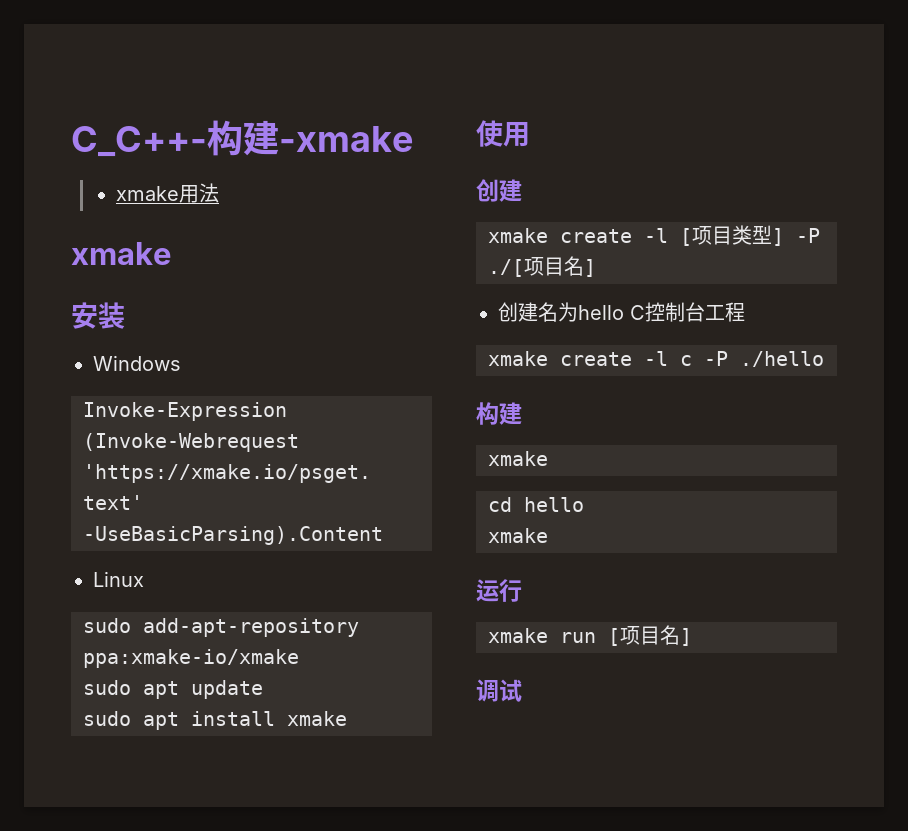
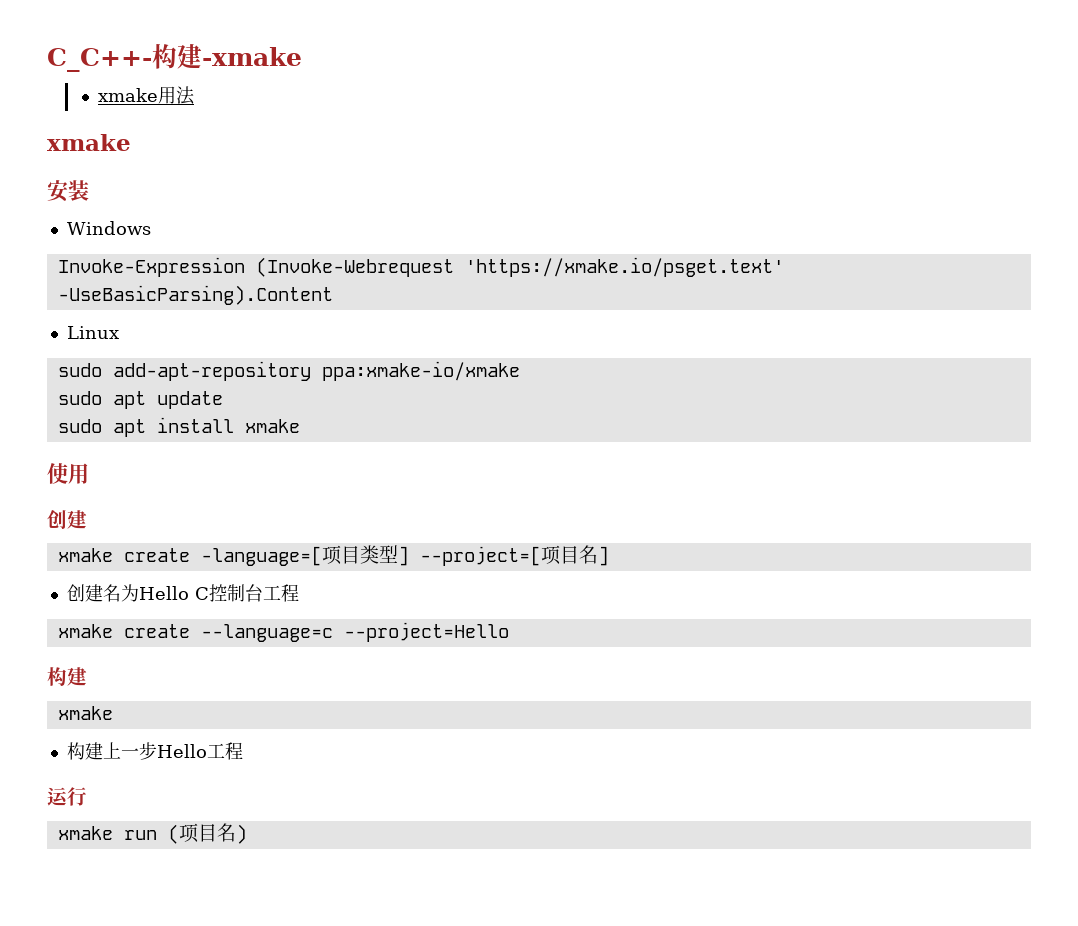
[644,228,692,246] -l [ -> [200,546,322,566] -language=[
[796,228,820,243] [488,259,524,277] -P ./[ -> [419,546,541,566] --project=[
[578,305,624,320] hello -> [138,586,189,600] Hello
[644,351,824,367] [476,402,522,425] [488,451,548,466] [488,497,584,512] [488,528,548,543] -l c -P ./hello // 构建 // xmake // cd hello // xmake -> [200,622,509,642] [47,667,87,686] [57,706,113,720] [66,742,243,760] --language=c --project=Hello // 构建 // xmake // 构建上一步Hello工程
[608,625,692,646] [476,679,522,702] [项目名] // 调试 -> [167,823,247,844] (项目名)

